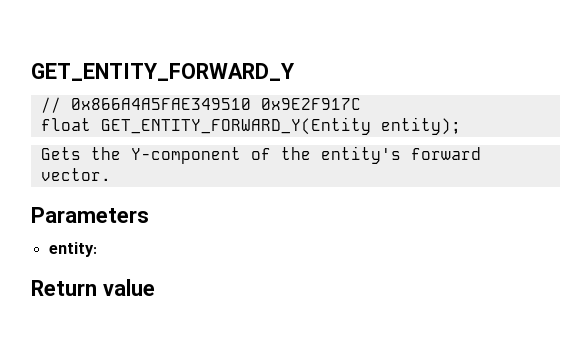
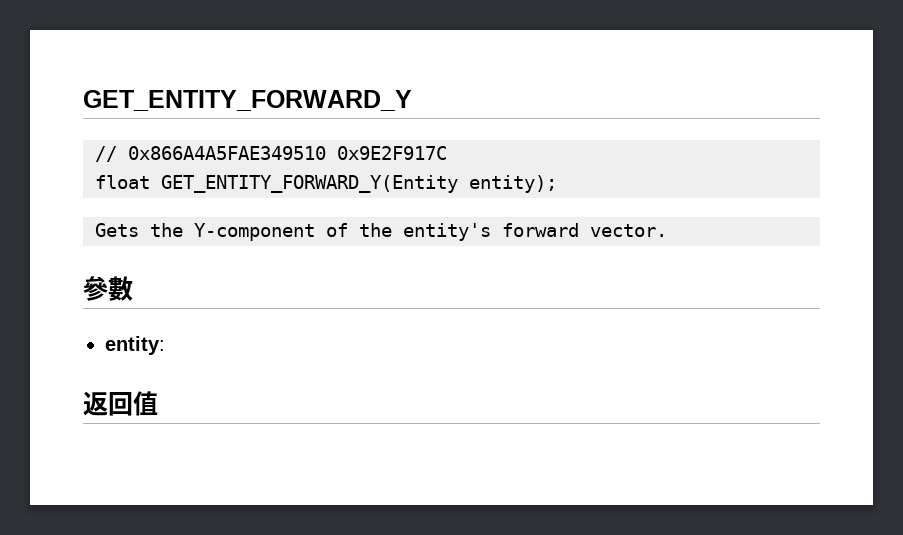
[31,207,149,223] Parameters -> [83,276,133,301] 參數
[31,279,155,296] Return value -> [83,391,158,416] 返回值

